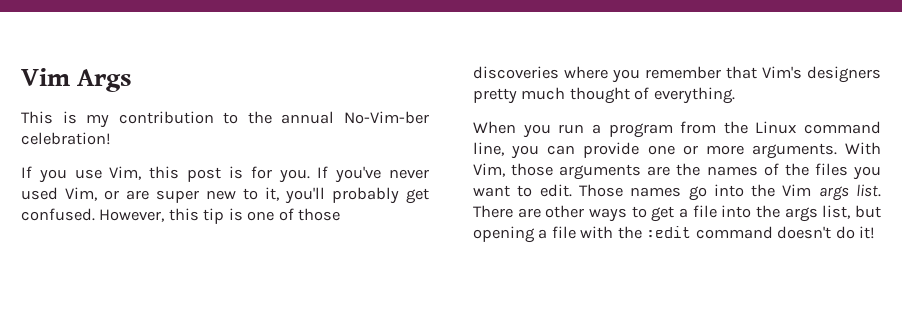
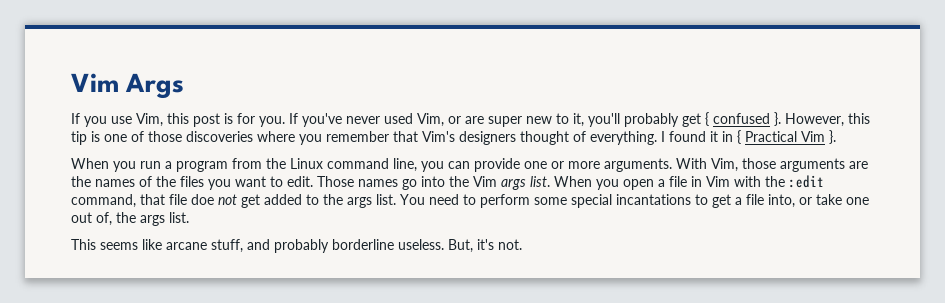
[21,111,429,128] [21,132,111,145] // This is my contribution to the annual No-Vim-ber celebration! -> (185, 86) none
[21,208,95,221] confused. -> [705,112,781,126] { confused }.
[473,87,566,104] pretty much -> (516, 138) none
(735, 95) none -> [661,130,836,144] I found it in { Practical Vim }.
[473,205,881,222] [473,226,876,243] There are other ways to get a file into the args list, but opening a file with the :edit command doesn't do it! -> [554,175,824,190] [71,194,869,208] [71,212,189,226] [71,239,522,253] When you open a file in Vim with the :edit command, that file doe not get added to the args list. You need to perform some special incantations to get a file into, or take one out of, the args list. // This seems like arcane stuff, and probably borderline useless. But, it's not.

